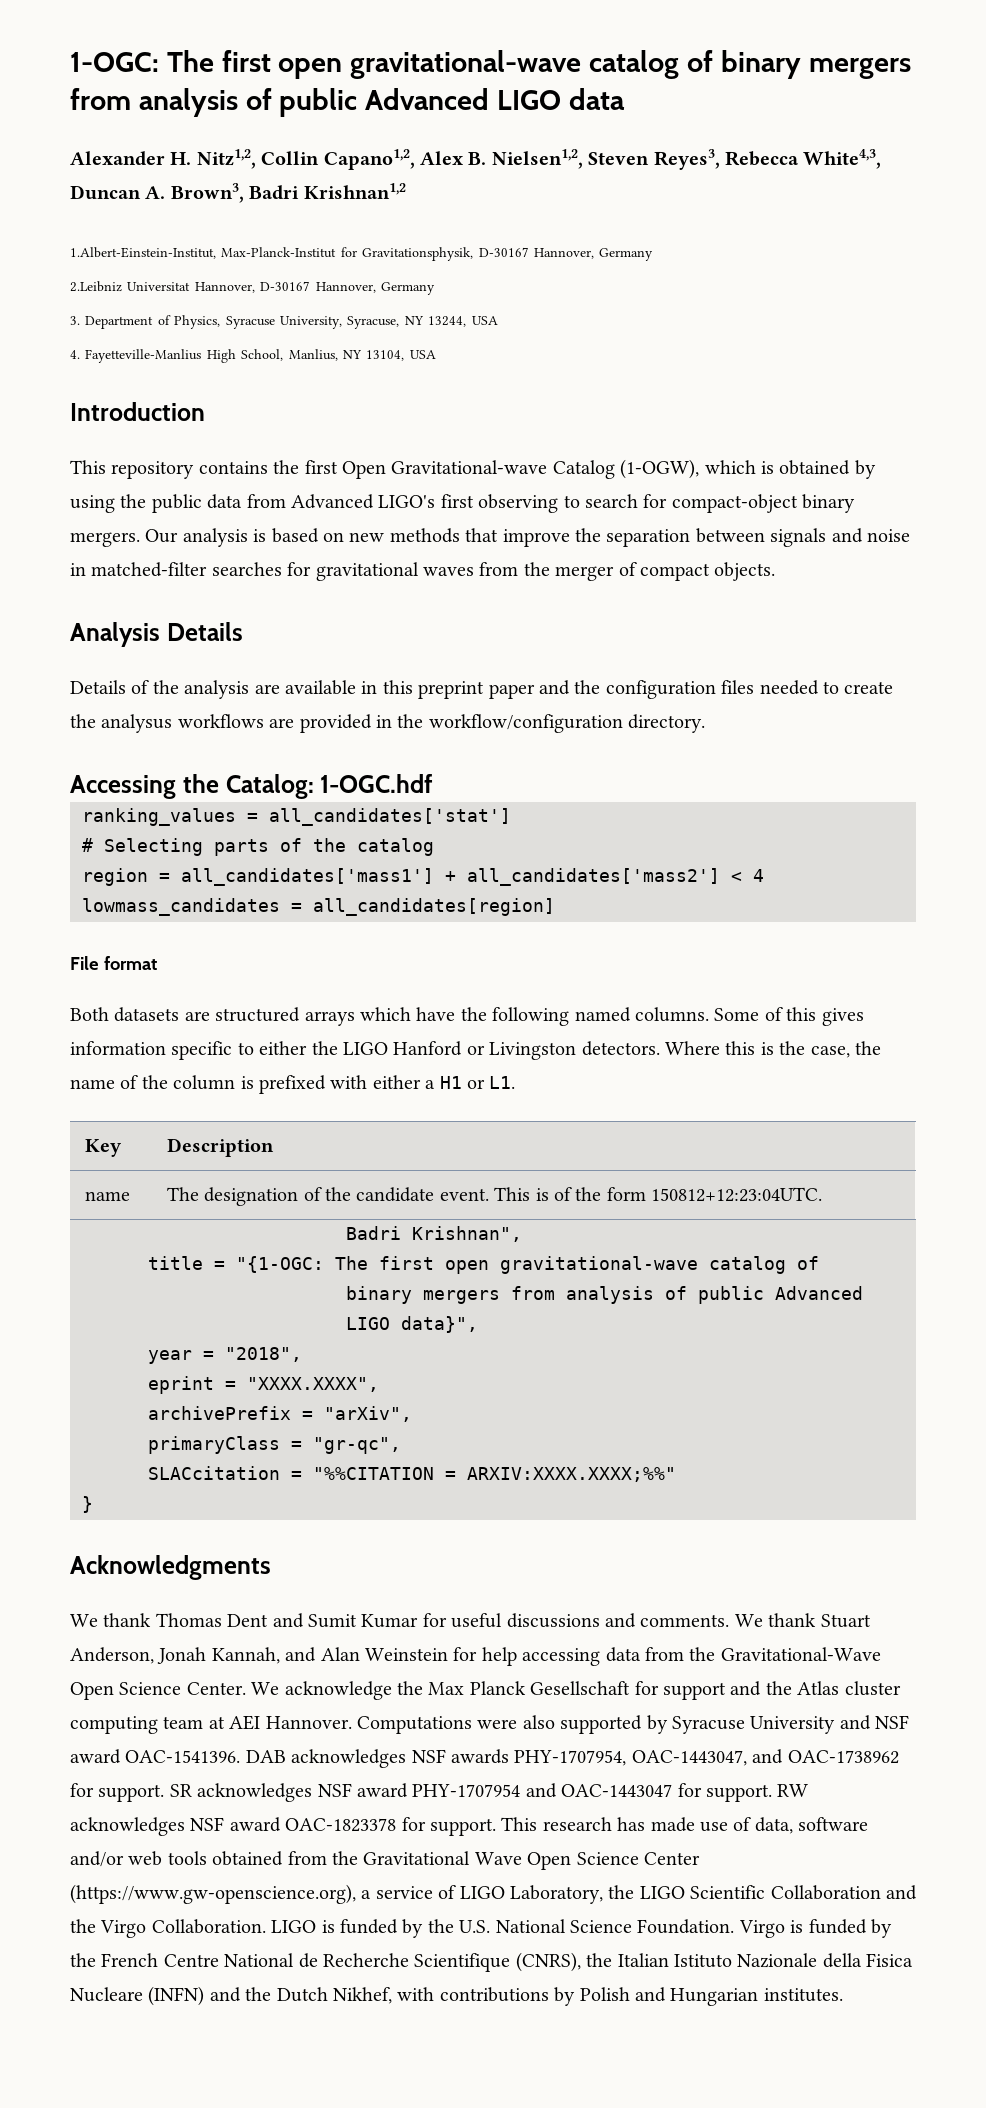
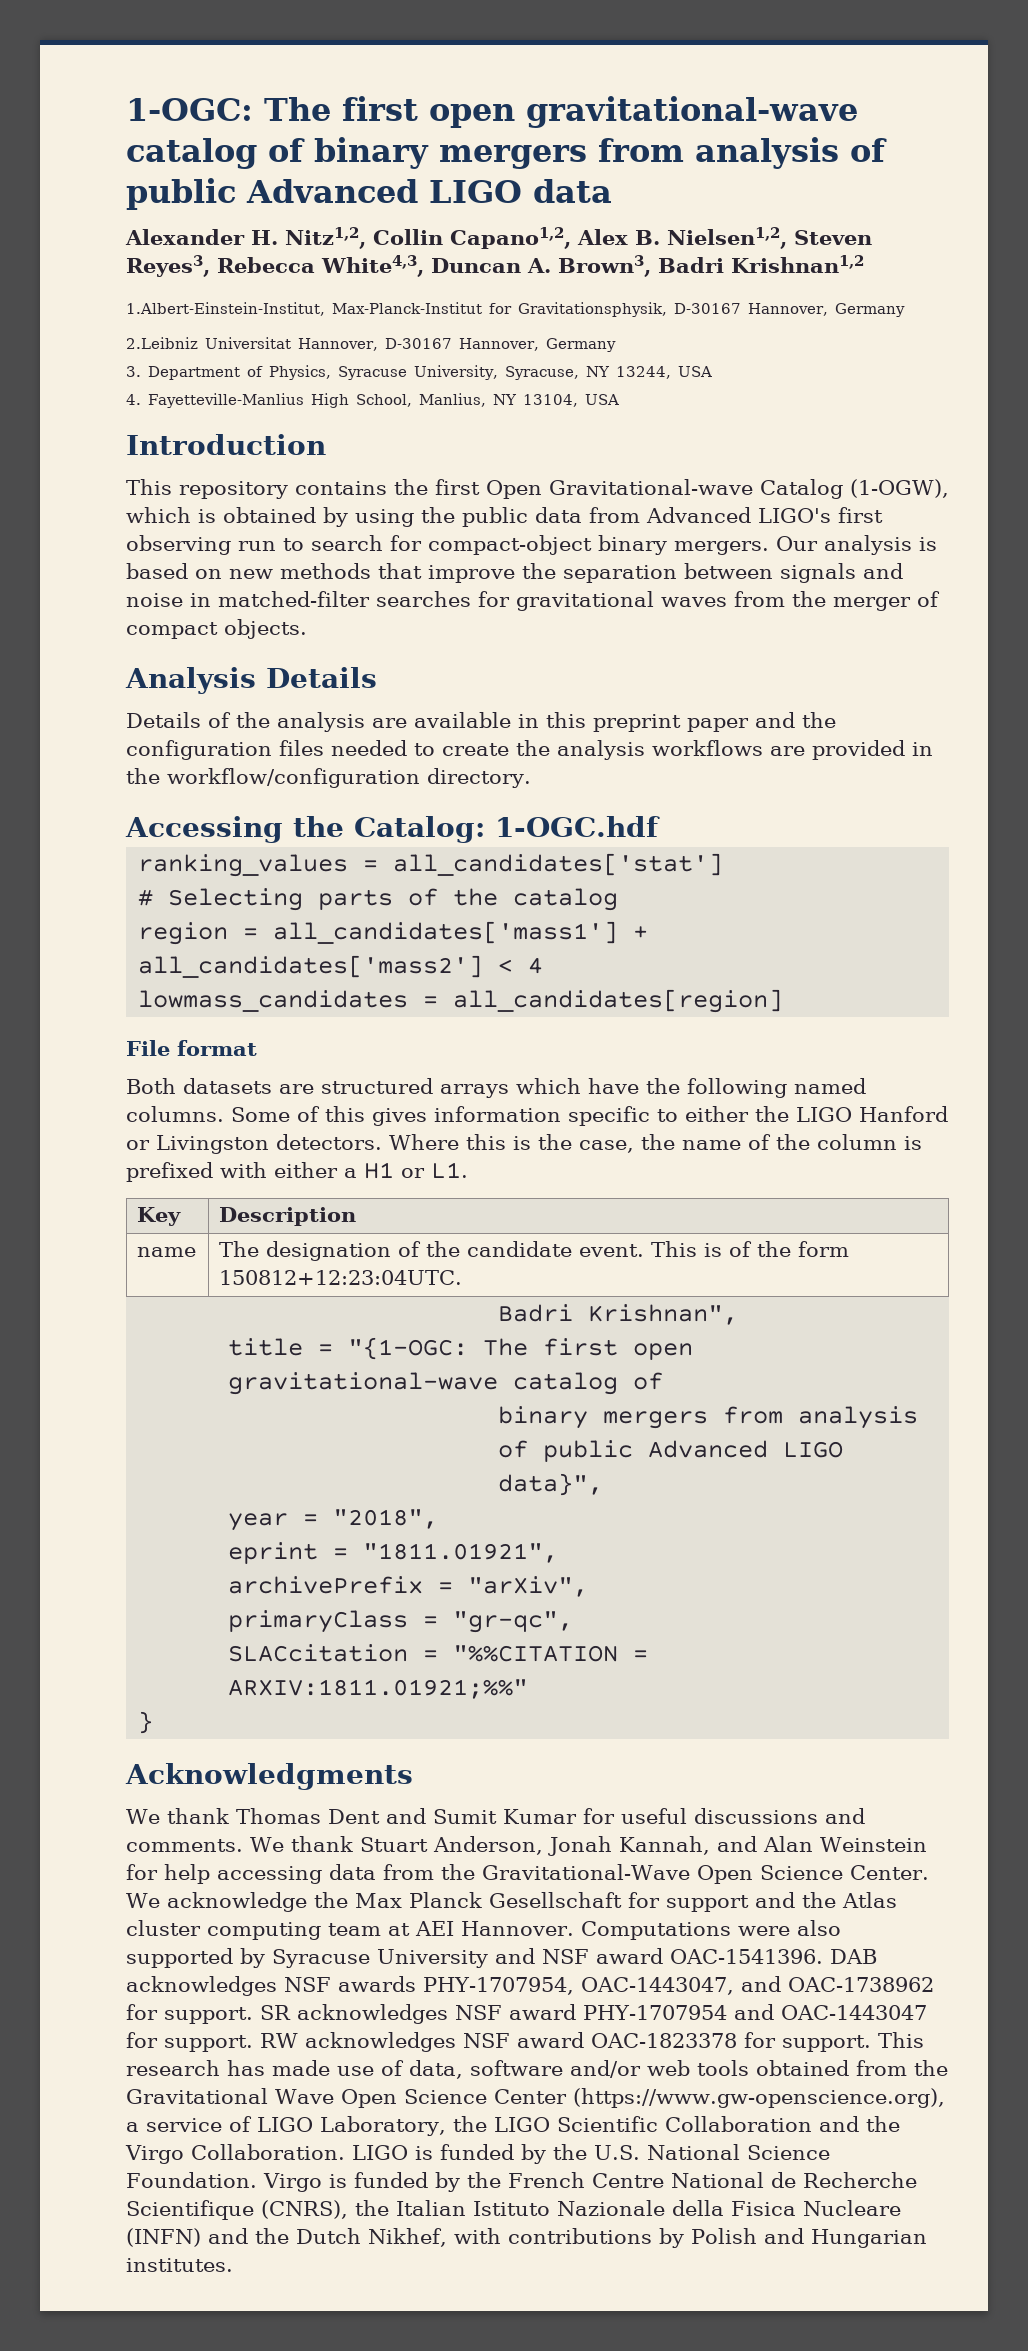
(559, 503) none -> [238,541,276,551] run
[101,714,173,733] analysus -> [557,740,645,760] analysis
[247,1377,379,1392] "XXXX.XXXX", -> [363,1543,559,1563] "1811.01921",
[467,1467,676,1482] ARXIV:XXXX.XXXX;%%" -> [228,1679,529,1699] ARXIV:1811.01921;%%"

